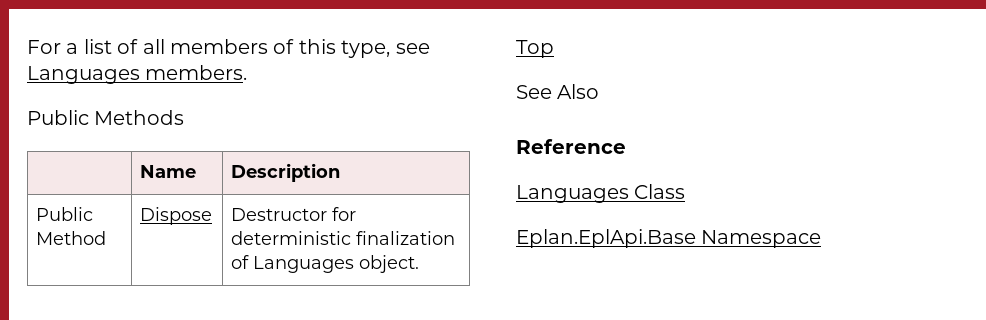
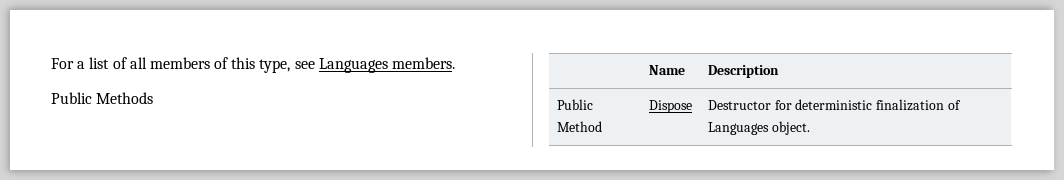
[516,40,554,58] [516,84,600,99] [516,139,626,154] [516,184,686,203] [516,229,822,248] // Top // See Also // Reference // Languages Class // Eplan.EplApi.Base Namespace -> (810, 128) none

